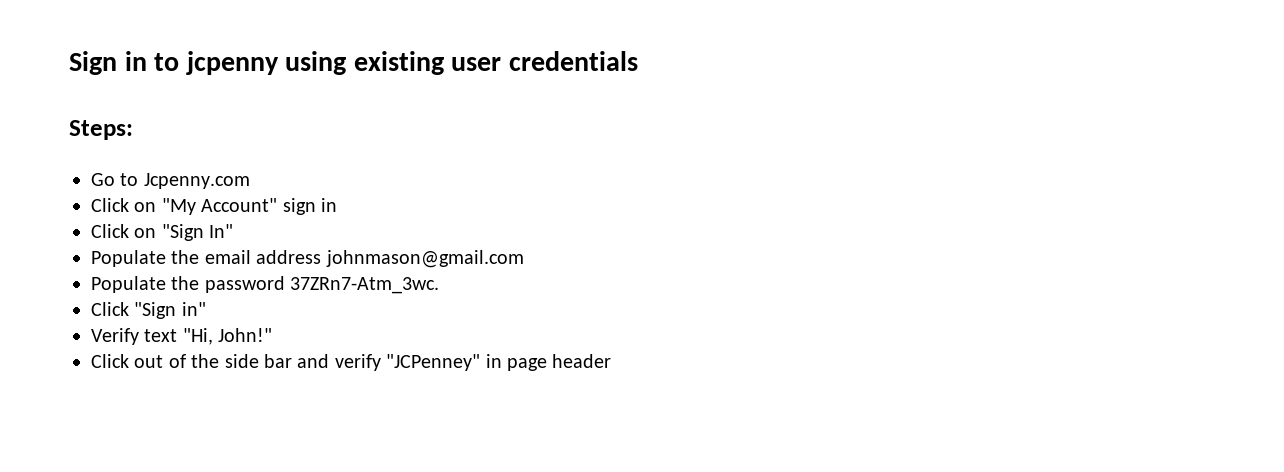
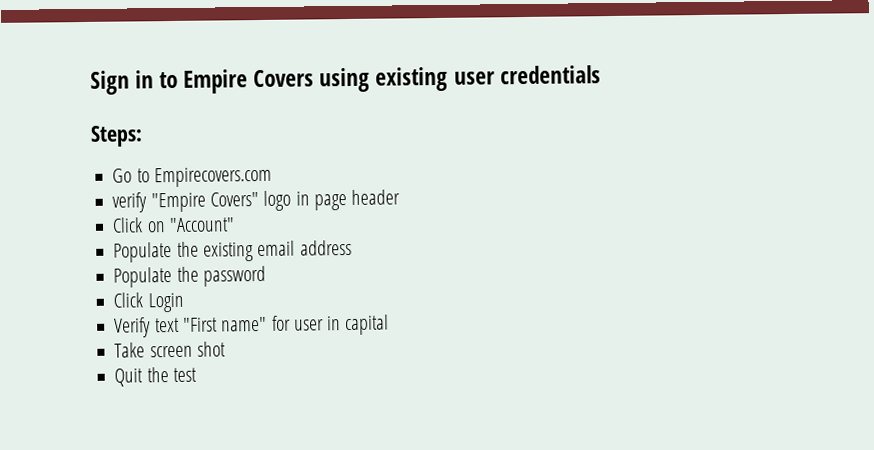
[185,51,279,75] jcpenny -> [183,69,315,94] Empire Covers
[143,173,250,189] [91,198,337,215] [91,224,234,241] [91,250,200,267] Jcpenny.com // Click on "My Account" sign in // Click on "Sign In" // Populate the -> [153,166,272,188] [112,189,401,213] [112,217,235,233] [113,241,254,263] Empirecovers.com // verify "Empire Covers" logo in page header // Click on "Account" // Populate the existing
[325,250,524,268] johnmason@gmail.com -> (352, 247) none
[290,277,440,294] [91,302,206,319] 37ZRn7-Atm_3wc. // Click "Sign in" -> [113,292,184,313] // Click Login
[182,328,273,345] [91,354,612,371] "Hi, John!" // Click out of the side bar and verify "JCPenney" in page header -> [182,314,390,336] [114,341,226,358] [114,367,197,387] "First name" for user in capital // Take screen shot // Quit the test

